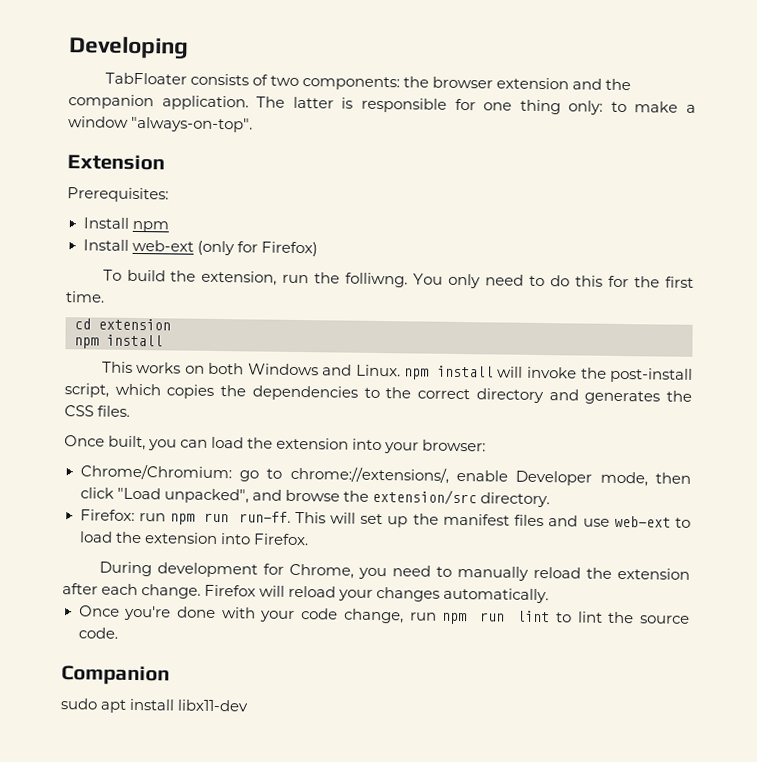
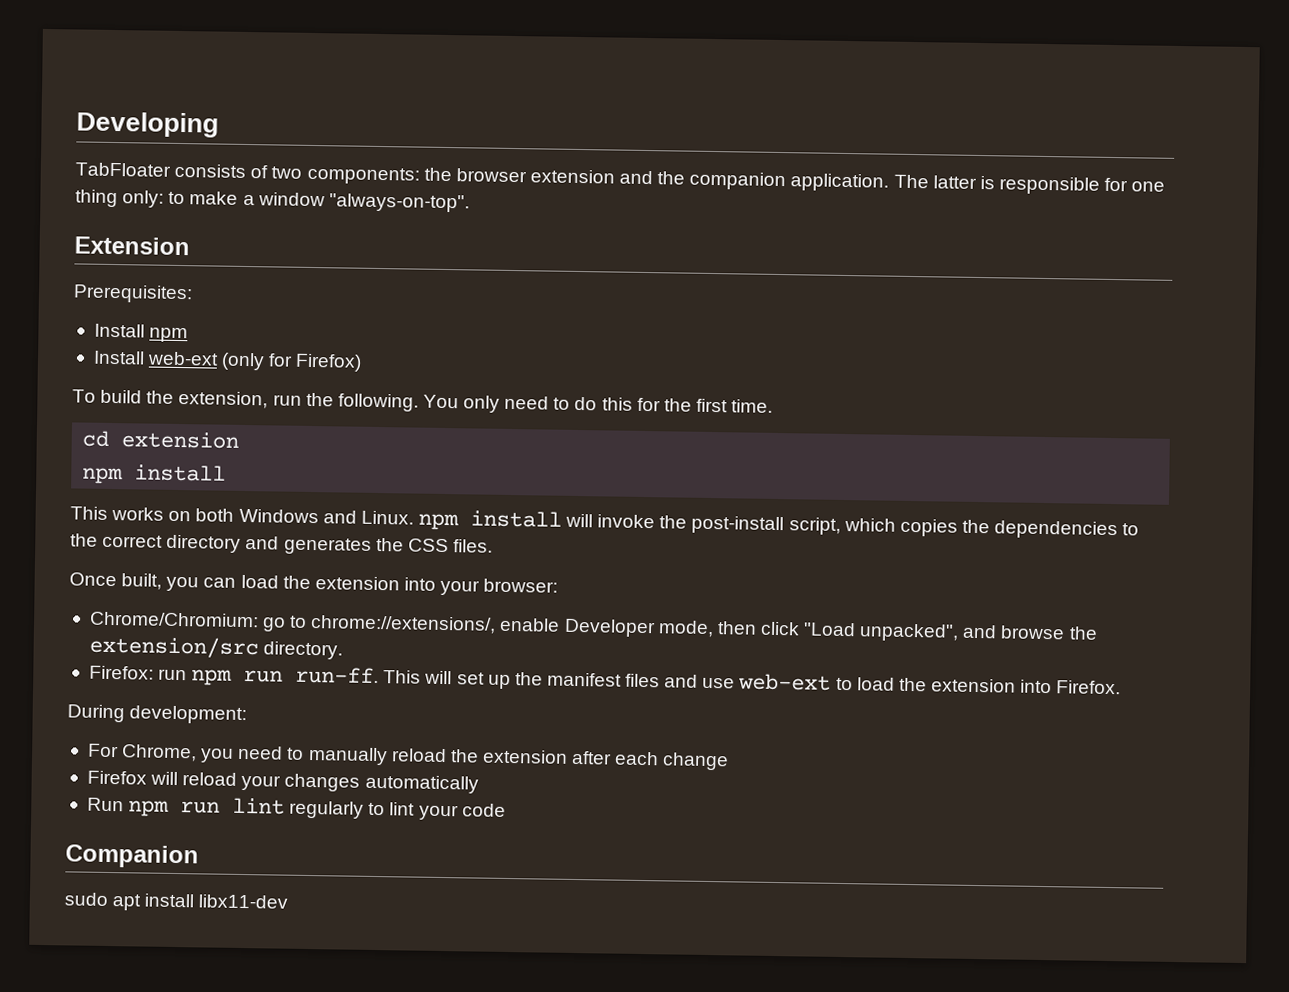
[345,272,409,288] folliwng. -> [337,393,419,412] following.
[156,562,284,578] development for -> [129,705,248,725] [87,743,119,758] development: // For
[141,584,202,599] change. -> [662,752,730,771] change //
[443,587,550,604] [78,605,437,624] automatically. // Once you're done with your code change, run -> [364,774,479,794] [86,797,124,812] automatically // Run
(551, 616) none -> [289,800,365,819] regularly
[608,611,690,624] [77,627,118,639] the source code. -> [418,803,506,821] your code

